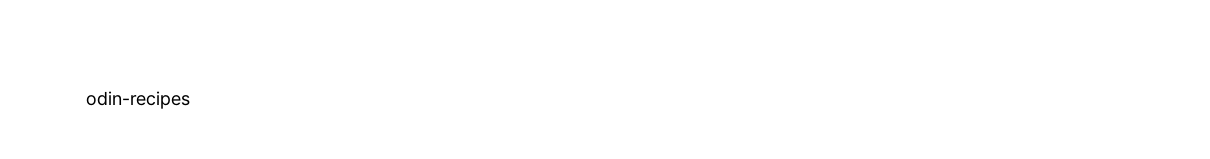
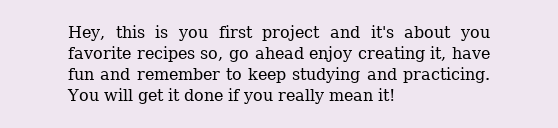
[86,91,190,109] odin-recipes -> [68,25,490,41] [68,46,490,62] [68,67,490,83] [67,88,395,104] Hey, this is you first project and it's about you favorite recipes so, go ahead enjoy creating it, have fun and remember to keep studying and practicing. You will get it done if you really mean it!

